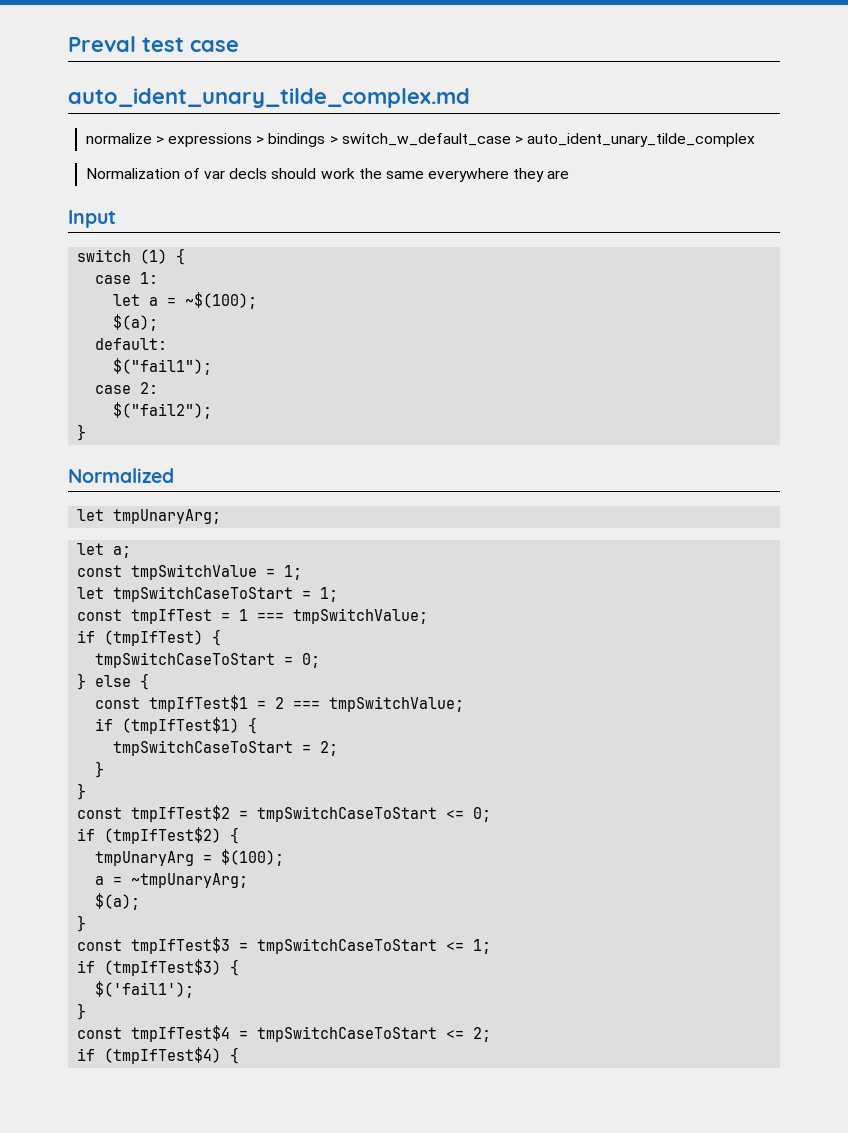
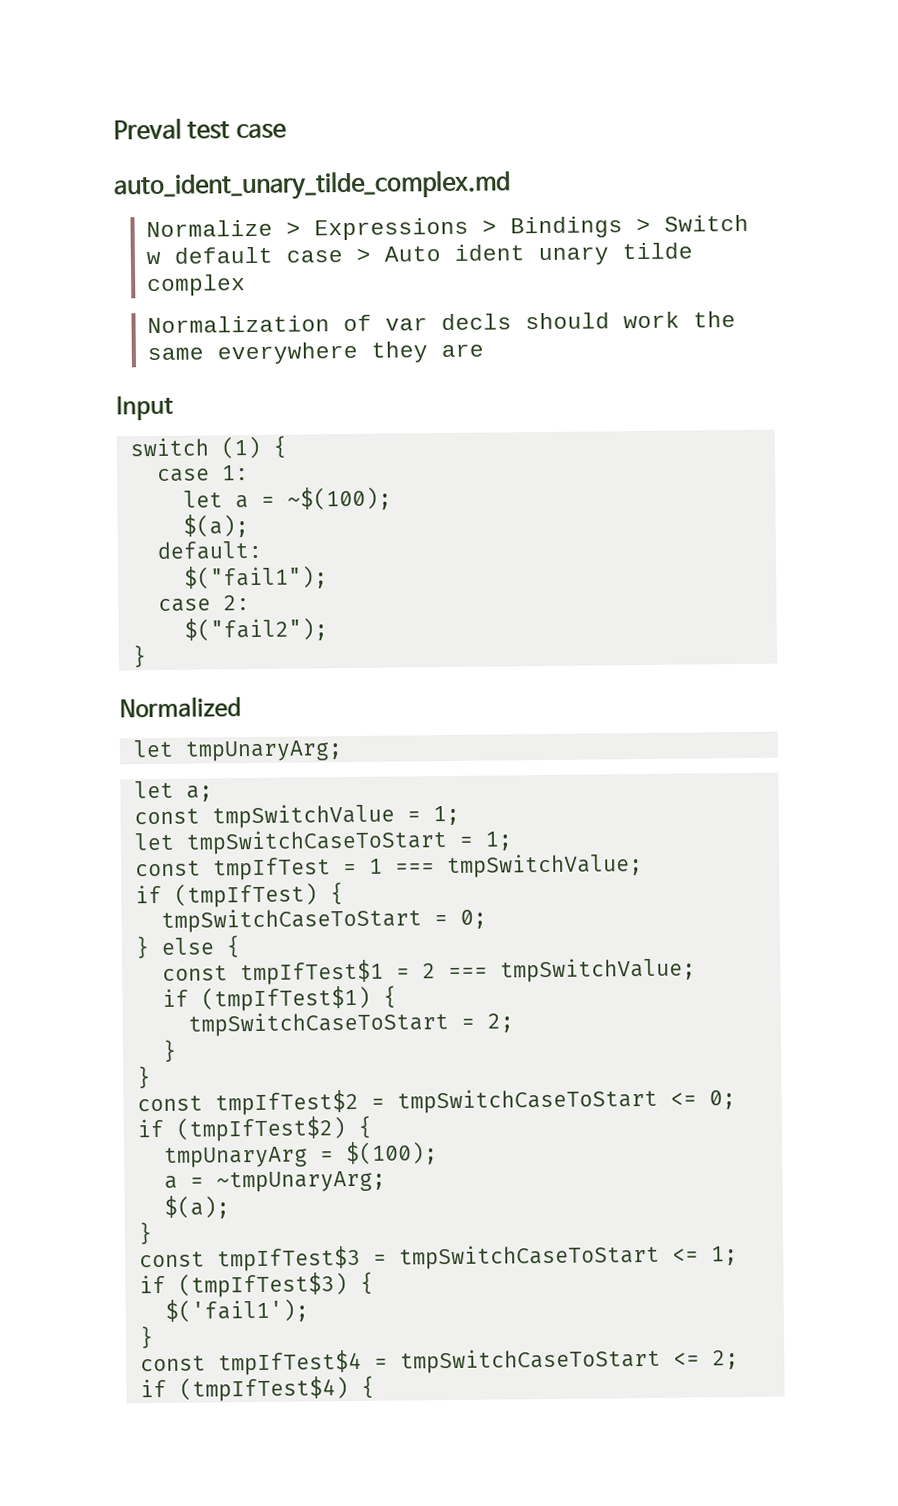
[85,133,756,147] normalize > expressions > bindings > switch_w_default_case > auto_ident_unary_tilde_complex -> [146,214,750,241] [146,242,694,266] [147,274,247,297] Normalize > Expressions > Bindings > Switch w default case > Auto ident unary tilde complex

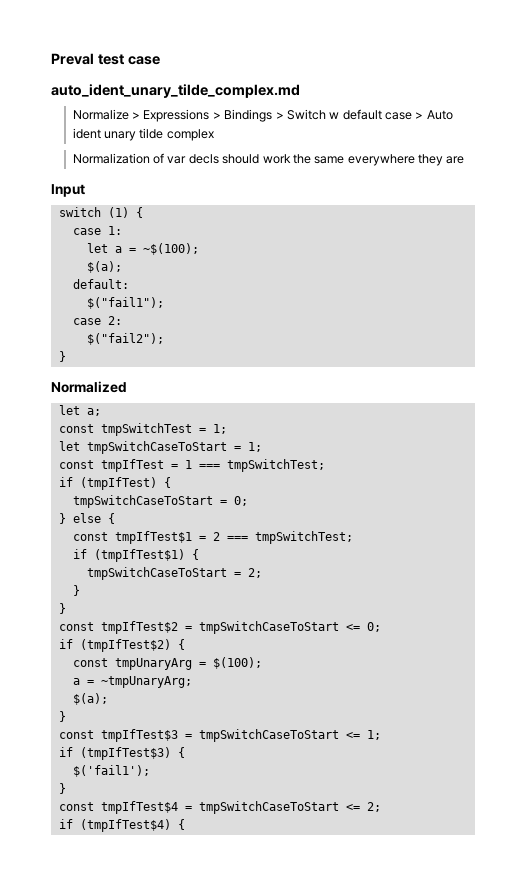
[132,739,343,762] // let tmpUnaryArg; -> (127, 387) none
[211,803,395,829] tmpSwitchValue -> [100,423,192,436] tmpSwitchTest
[446,853,643,879] tmpSwitchValue; -> [226,459,325,472] tmpSwitchTest;
[499,957,696,983] tmpSwitchValue; -> [254,531,353,544] tmpSwitchTest;
(372, 1126) none -> [72,658,108,667] const

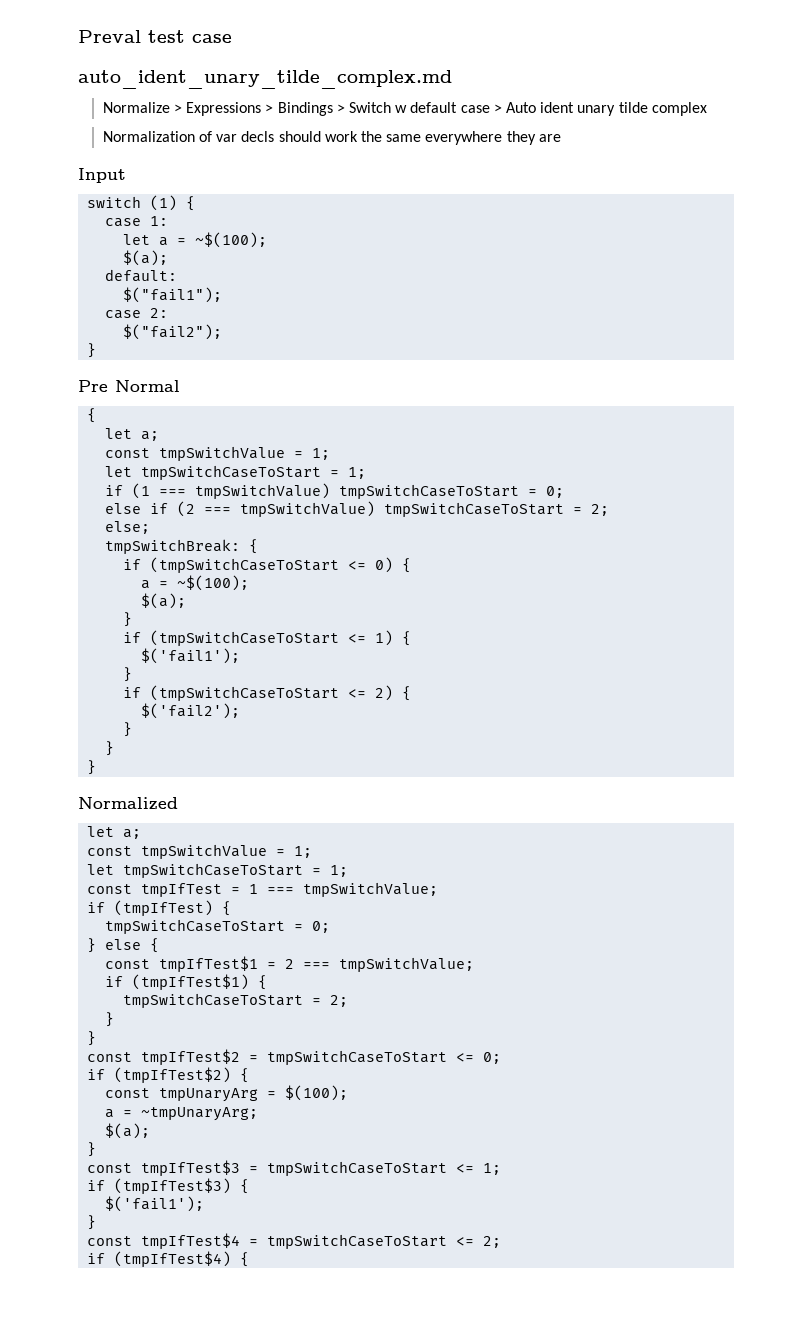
(66, 356) none -> [78,380,180,392] [87,408,97,423] [105,428,160,441] [105,446,331,461] [105,465,367,480] [105,483,565,499] [105,501,610,517] [105,521,151,534] [105,539,259,554] [123,557,412,573] [141,575,250,591] [141,593,187,609] [123,612,133,627] [123,630,412,646] [141,648,241,664] [123,667,133,682] [123,685,412,701] [141,703,241,719] [123,722,133,737] [105,741,115,756] [87,760,97,775] // Pre Normal // { // let a; // const tmpSwitchValue = 1; // let tmpSwitchCaseToStart = 1; // if (1 === tmpSwitchValue) tmpSwitchCaseToStart = 0; // else if (2 === tmpSwitchValue) tmpSwitchCaseToStart = 2; // else; // tmpSwitchBreak: { // if (tmpSwitchCaseToStart <= 0) { // a = ~$(100); // $(a); // } // if (tmpSwitchCaseToStart <= 1) { // $('fail1'); // } // if (tmpSwitchCaseToStart <= 2) { // $('fail2'); // } // } // }
[100,423,192,436] tmpSwitchTest -> [141,844,268,859] tmpSwitchValue
[226,459,325,472] tmpSwitchTest; -> [303,882,439,897] tmpSwitchValue;
[254,531,353,544] tmpSwitchTest; -> [339,957,475,972] tmpSwitchValue;

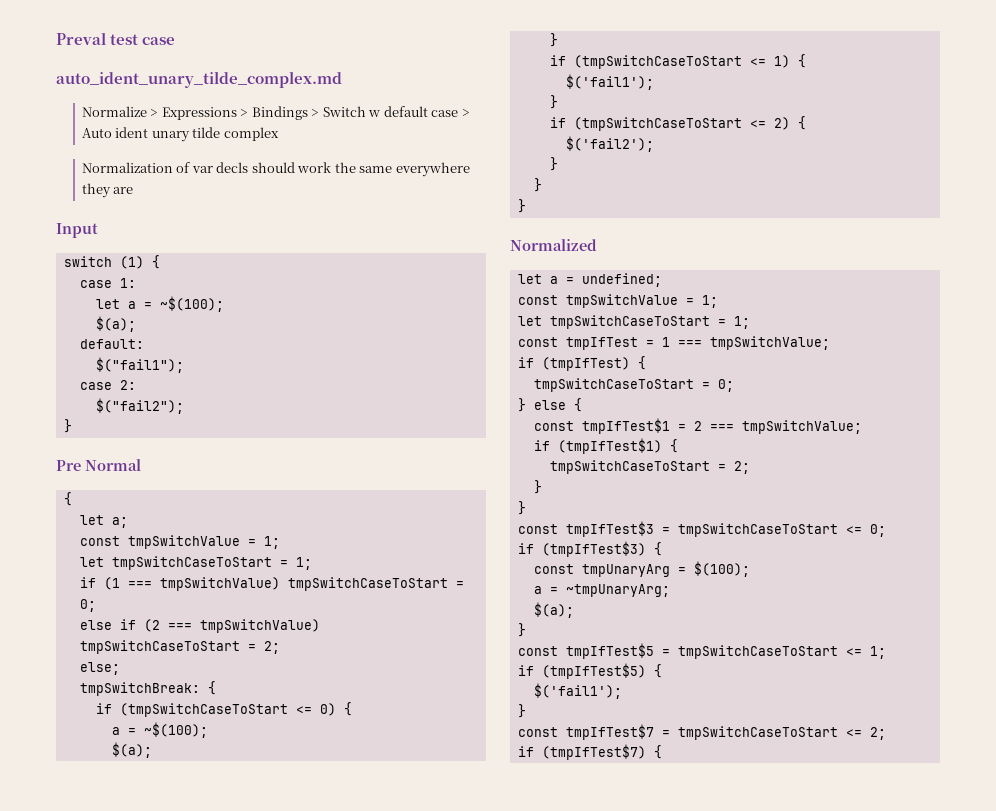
[123,829,142,839] a; -> [549,273,662,287] a = undefined;
[141,1049,241,1065] tmpIfTest$2 -> [565,521,654,537] tmpIfTest$3
[114,1067,232,1083] (tmpIfTest$2) -> [541,541,646,557] (tmpIfTest$3)
[141,1160,241,1176] tmpIfTest$3 -> [565,643,654,659] tmpIfTest$5
[114,1178,232,1194] (tmpIfTest$3) -> [541,663,646,679] (tmpIfTest$5)
[141,1233,241,1249] tmpIfTest$4 -> [565,724,654,740] tmpIfTest$7
[114,1251,232,1267] (tmpIfTest$4) -> [541,744,646,760] (tmpIfTest$7)

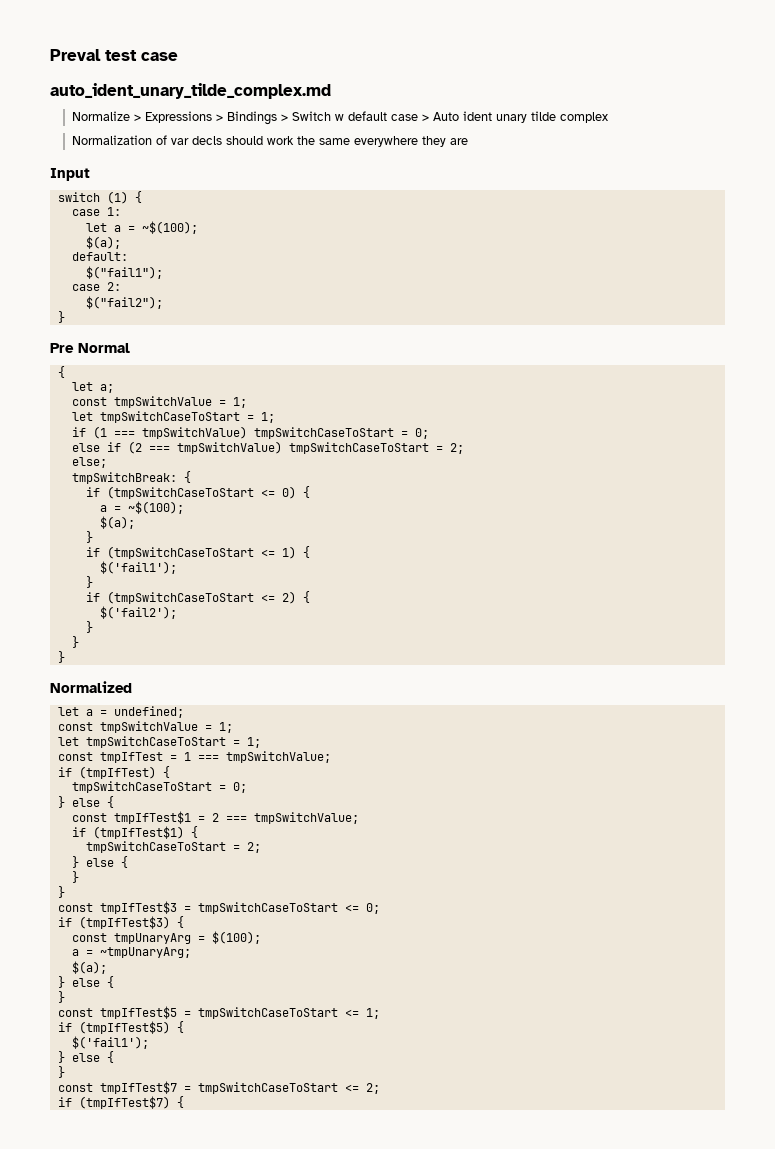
(750, 467) none -> [71,856,128,868] // } else {
(574, 610) none -> [57,976,114,988] // } else {
(622, 691) none -> [57,1051,114,1063] // } else {

